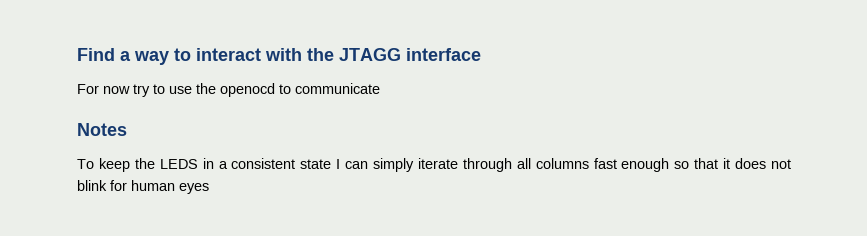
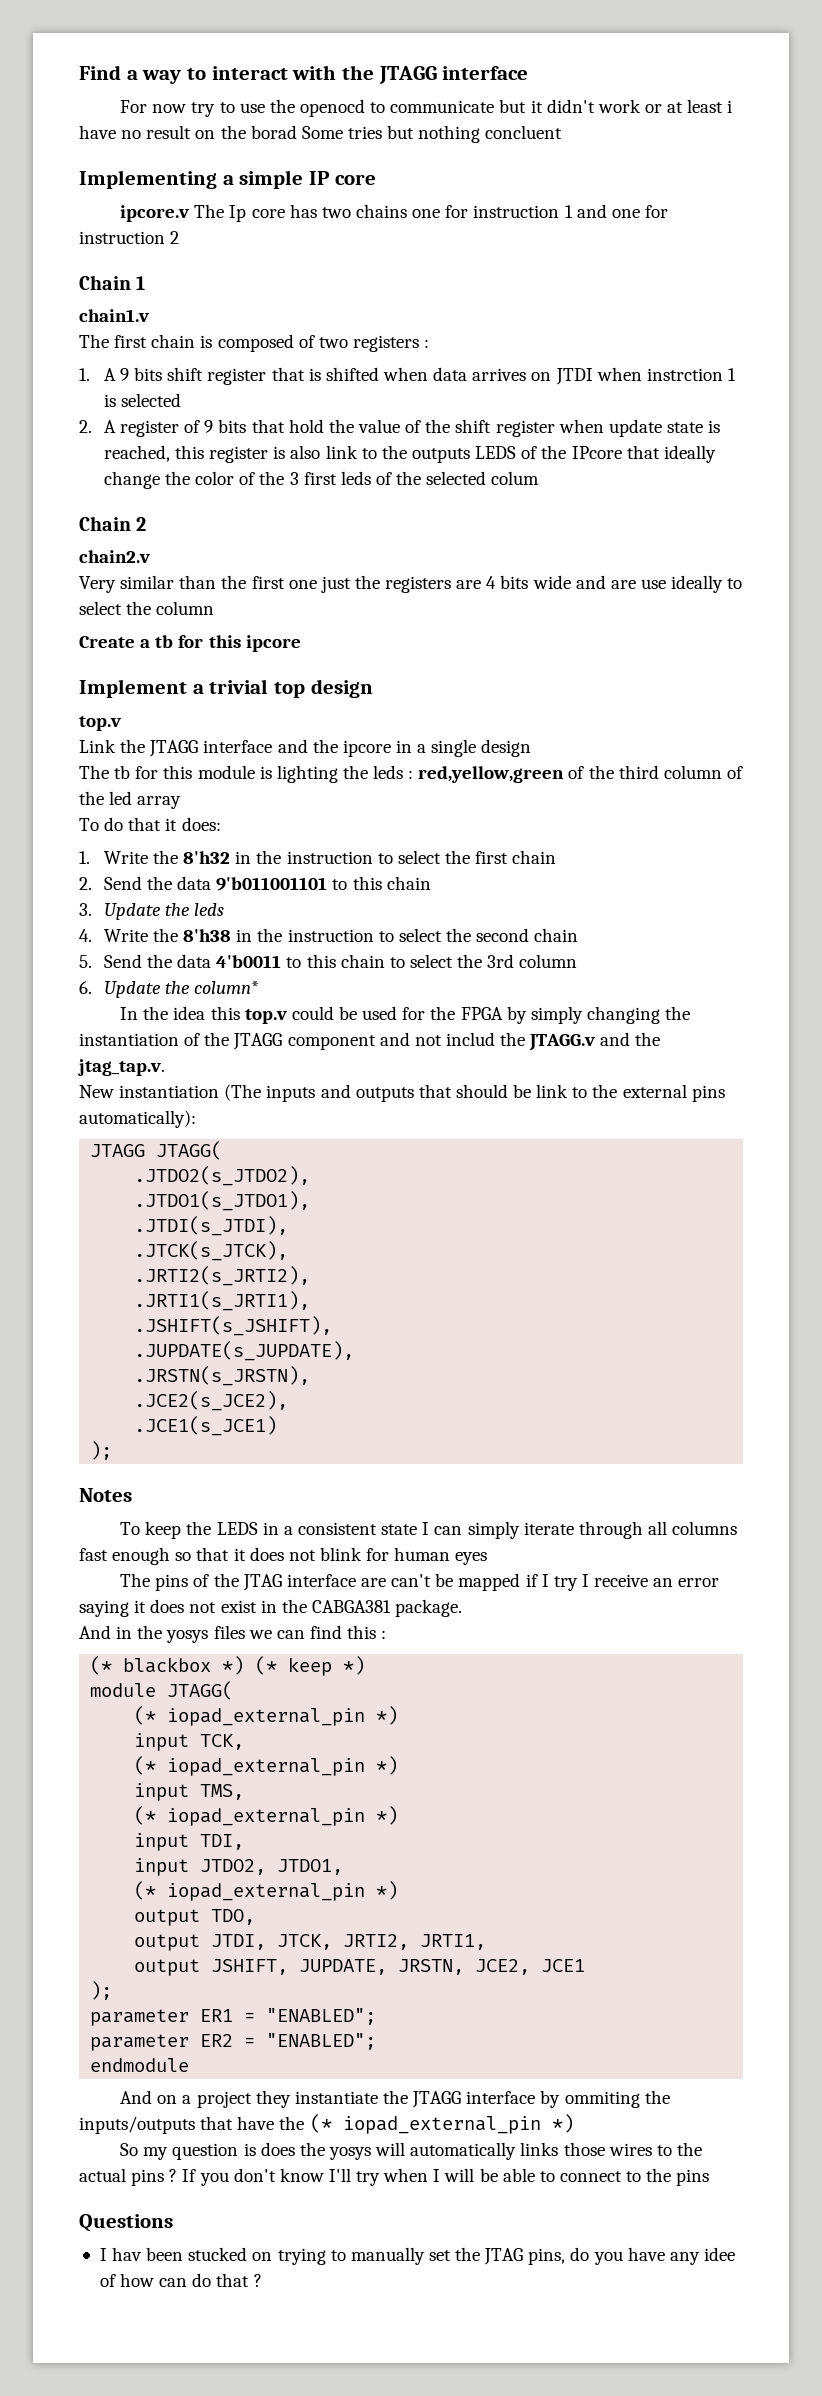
(380, 88) none -> [499,99,733,113] [79,125,563,143] [79,170,376,189] [120,204,668,222] [79,231,180,244] [79,275,146,290] [79,309,149,322] [79,334,430,352] [79,367,736,385] [103,393,182,407] [79,419,721,437] [103,445,716,463] [103,471,540,489] [79,516,147,531] [79,550,150,563] [79,575,743,593] [79,601,215,615] [79,635,301,652] [79,679,373,698] [79,716,121,731] [79,739,532,757] [79,765,743,783] [79,791,182,809] [79,817,221,831] [79,850,557,864] [79,876,431,891] [79,903,225,920] [79,928,579,942] [79,954,578,968] [79,981,260,998] [120,1006,691,1024] [79,1032,661,1051] [78,1059,165,1076] [79,1084,725,1102] [79,1110,196,1128] [90,1141,223,1160] [134,1166,311,1186] [134,1191,311,1211] [134,1216,289,1236] [134,1241,289,1261] [134,1266,311,1286] [134,1291,311,1311] [134,1316,333,1336] [134,1341,355,1361] [134,1366,311,1386] [134,1391,289,1411] [134,1416,278,1436] [90,1441,113,1460] but it didn't work or at least i have no result on the borad Some tries but nothing concluent // Implementing a simple IP core // ipcore.v The Ip core has two chains one for instruction 1 and one for instruction 2 // Chain 1 // chain1.v // The first chain is composed of two registers : // 1. A 9 bits shift register that is shifted when data arrives on JTDI when instrction 1 is selected // 2. A register of 9 bits that hold the value of the shift register when update state is reached, this register is also link to the outputs LEDS of the IPcore that ideally change the color of the 3 first leds of the selected colum // Chain 2 // chain2.v // Very similar than the first one just the registers are 4 bits wide and are use ideally to select the column // Create a tb for this ipcore // Implement a trivial top design // top.v // Link the JTAGG interface and the ipcore in a single design // The tb for this module is lighting the leds : red,yellow,green of the third column of the led array // To do that it does: // 1. Write the 8'h32 in the instruction to select the first chain // 2. Send the data 9'b011001101 to this chain // 3. Update the leds // 4. Write the 8'h38 in the instruction to select the second chain // 5. Send the data 4'b0011 to this chain to select the 3rd column // 6. Update the column* // In the idea this top.v could be used for the FPGA by simply changing the instantiation of the JTAGG component and not includ the JTAGG.v and the jtag_tap.v. // New instantiation (The inputs and outputs that should be link to the external pins automatically): // JTAGG JTAGG( // .JTDO2(s_JTDO2), // .JTDO1(s_JTDO1), // .JTDI(s_JTDI), // .JTCK(s_JTCK), // .JRTI2(s_JRTI2), // .JRTI1(s_JRTI1), // .JSHIFT(s_JSHIFT), // .JUPDATE(s_JUPDATE), // .JRSTN(s_JRSTN), // .JCE2(s_JCE2), // .JCE1(s_JCE1) // );
(209, 188) none -> [120,1573,720,1591] [79,1599,463,1617] [79,1625,387,1643] [90,1656,366,1676] [90,1681,234,1700] [134,1706,399,1726] [134,1733,245,1751] [134,1756,399,1776] [134,1783,245,1801] [134,1806,399,1826] [134,1833,245,1851] [134,1858,344,1876] [134,1881,399,1901] [134,1909,256,1926] [134,1934,487,1951] [134,1959,586,1976] [90,1981,113,2000] [90,2008,377,2026] [90,2033,377,2051] [90,2058,190,2072] [120,2090,670,2108] [79,2114,574,2134] [120,2142,702,2160] [79,2168,710,2186] [79,2214,173,2232] [99,2247,735,2265] [99,2273,262,2287] // The pins of the JTAG interface are can't be mapped if I try I receive an error saying it does not exist in the CABGA381 package. // And in the yosys files we can find this : // (* blackbox *) (* keep *) // module JTAGG( // (* iopad_external_pin *) // input TCK, // (* iopad_external_pin *) // input TMS, // (* iopad_external_pin *) // input TDI, // input JTDO2, JTDO1, // (* iopad_external_pin *) // output TDO, // output JTDI, JTCK, JRTI2, JRTI1, // output JSHIFT, JUPDATE, JRSTN, JCE2, JCE1 // ); // parameter ER1 = "ENABLED"; // parameter ER2 = "ENABLED"; // endmodule // And on a project they instantiate the JTAGG interface by ommiting the inputs/outputs that have the (* iopad_external_pin *) // So my question is does the yosys will automatically links those wires to the actual pins ? If you don't know I'll try when I will be able to connect to the pins // Questions // I hav been stucked on trying to manually set the JTAG pins, do you have any idee of how can do that ?

